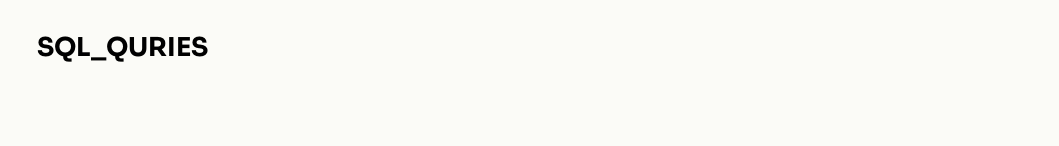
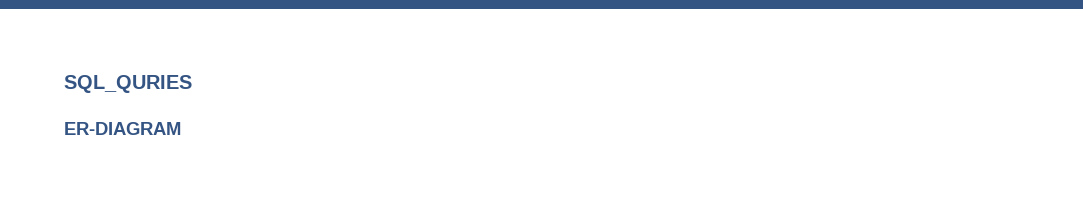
(208, 49) none -> [64,122,181,135] // ER-DIAGRAM

